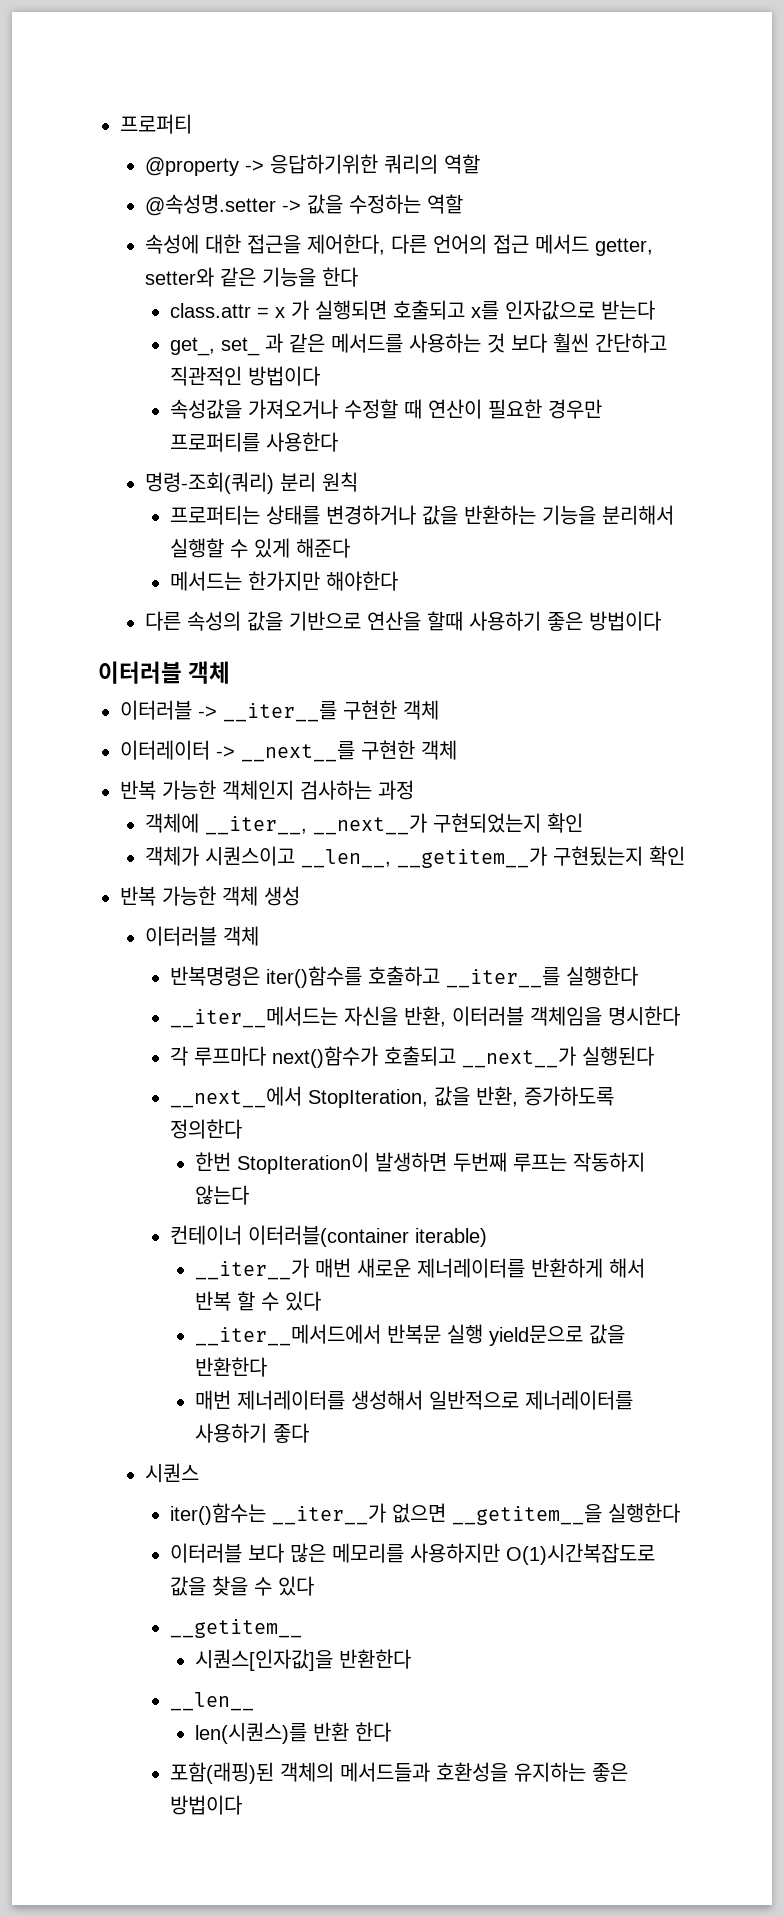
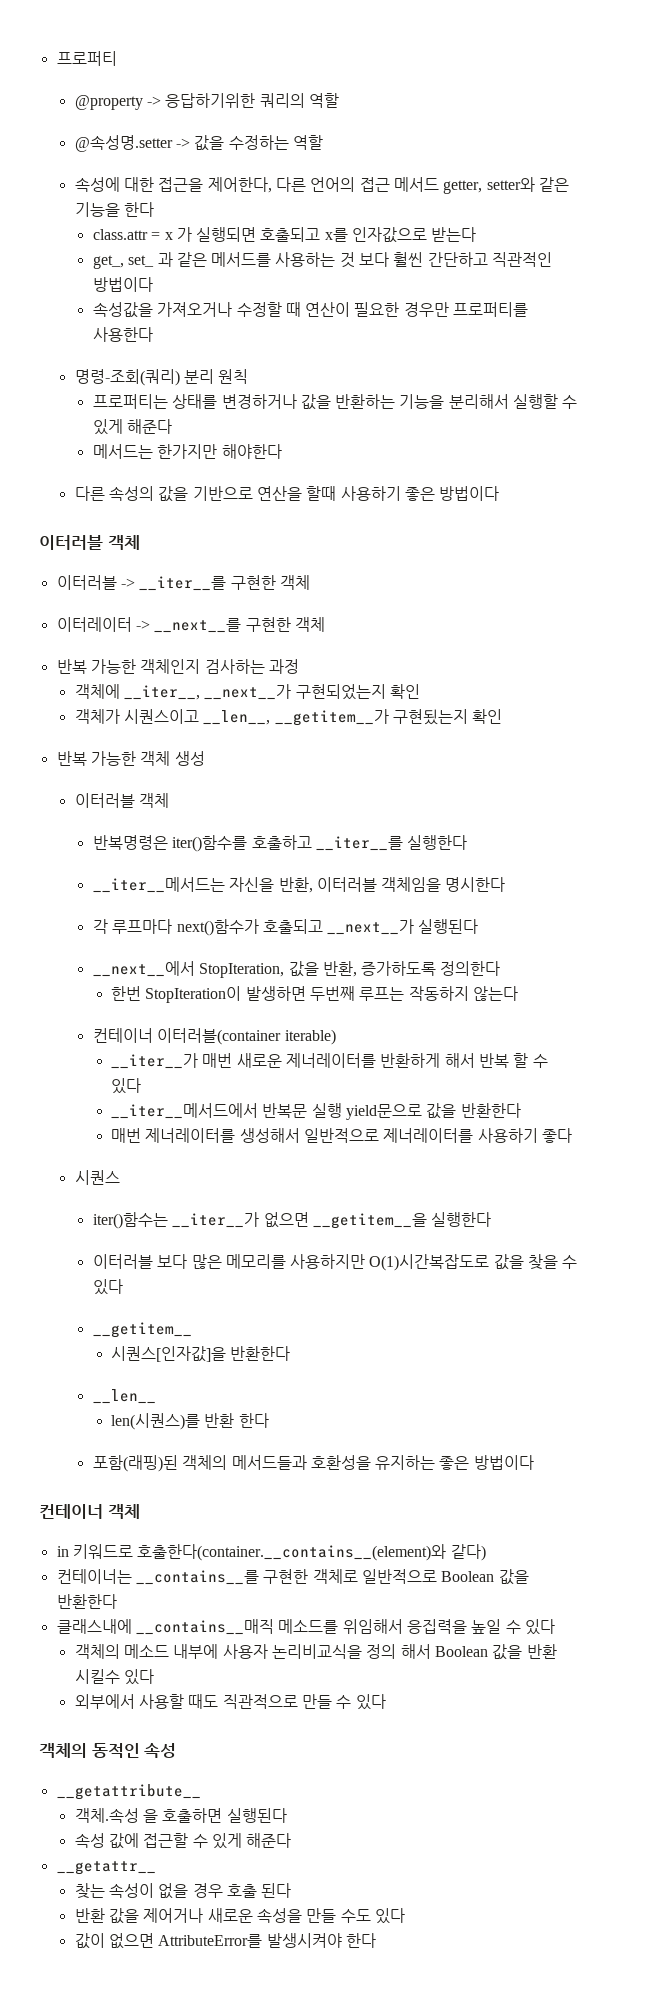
(243, 1805) none -> [39,1504,140,1519] [56,1544,486,1561] [56,1569,529,1585] [56,1594,117,1609] [56,1619,555,1635] [74,1644,557,1660] [74,1669,155,1685] [74,1694,386,1710] [39,1743,177,1758] [56,1784,201,1800] [74,1808,287,1823] [74,1833,292,1849] [56,1861,156,1875] [74,1883,292,1899] [74,1908,405,1924] [74,1933,377,1949] // 컨테이너 객체 // in 키워드로 호출한다(container.__contains__(element)와 같다) // 컨테이너는 __contains__를 구현한 객체로 일반적으로 Boolean 값을 반환한다 // 클래스내에 __contains__매직 메소드를 위임해서 응집력을 높일 수 있다 // 객체의 메소드 내부에 사용자 논리비교식을 정의 해서 Boolean 값을 반환 시킬수 있다 // 외부에서 사용할 때도 직관적으로 만들 수 있다 // 객체의 동적인 속성 // __getattribute__ // 객체.속성 을 호출하면 실행된다 // 속성 값에 접근할 수 있게 해준다 // __getattr__ // 찾는 속성이 없을 경우 호출 된다 // 반환 값을 제어거나 새로운 속성을 만들 수도 있다 // 값이 없으면 AttributeError를 발생시켜야 한다

